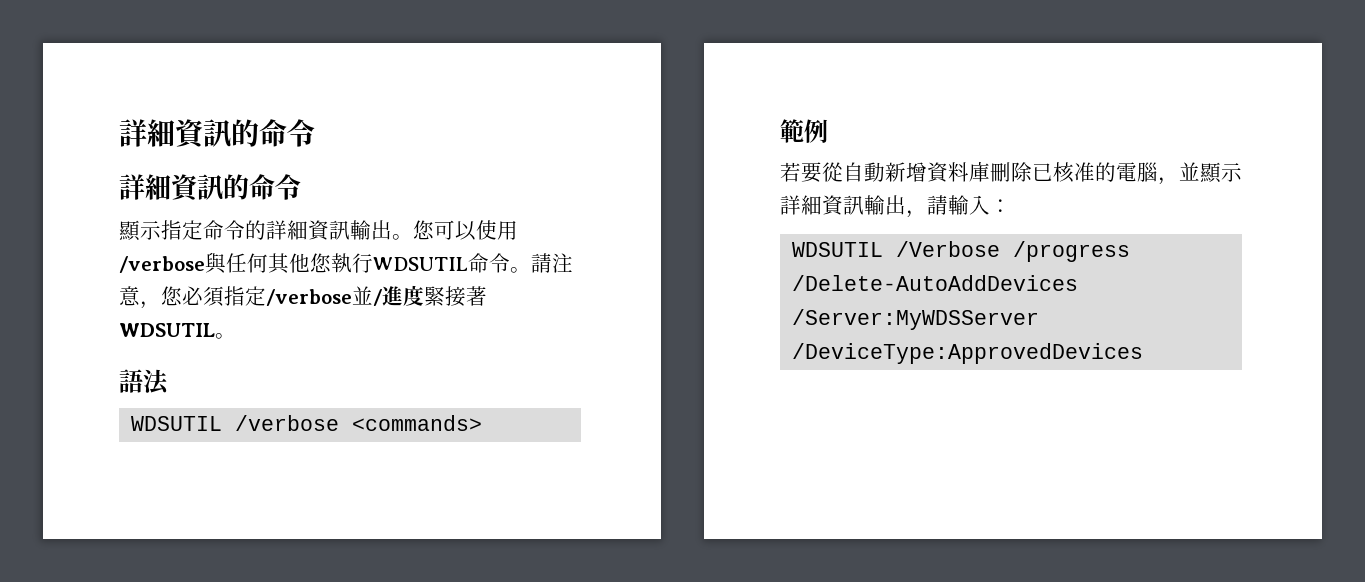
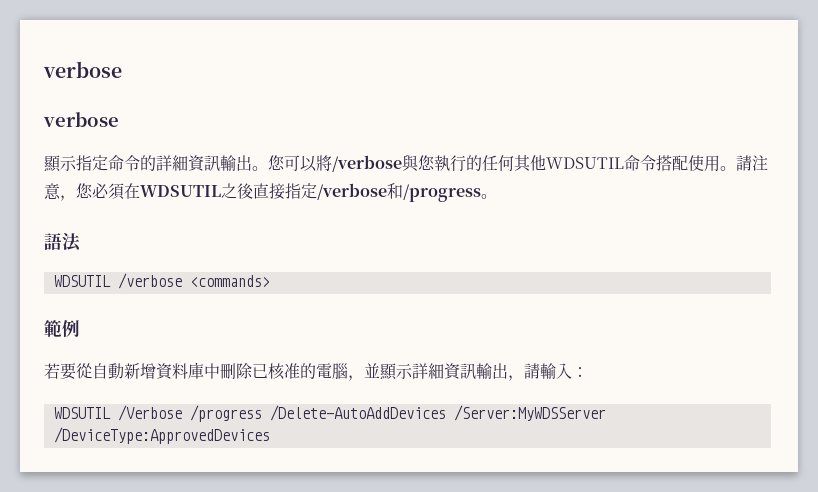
[119,119,315,149] [119,174,301,202] 詳細資訊的命令 // 詳細資訊的命令 -> [43,61,122,78] [43,112,119,127] verbose // verbose
[476,220,518,240] [119,252,227,274] 使用/verbose與 -> [316,155,482,172] 將/verbose與您執行的
[310,253,373,273] 您執行 -> (546, 163) none
(510, 263) none -> [656,155,720,172] 搭配使用
[224,285,487,307] [119,323,215,337] 指定/verbose並/進度緊接著WDSUTIL -> [124,183,481,202] 在WDSUTIL之後直接指定/verbose和/progress
(990, 172) none -> [204,363,220,379] 中

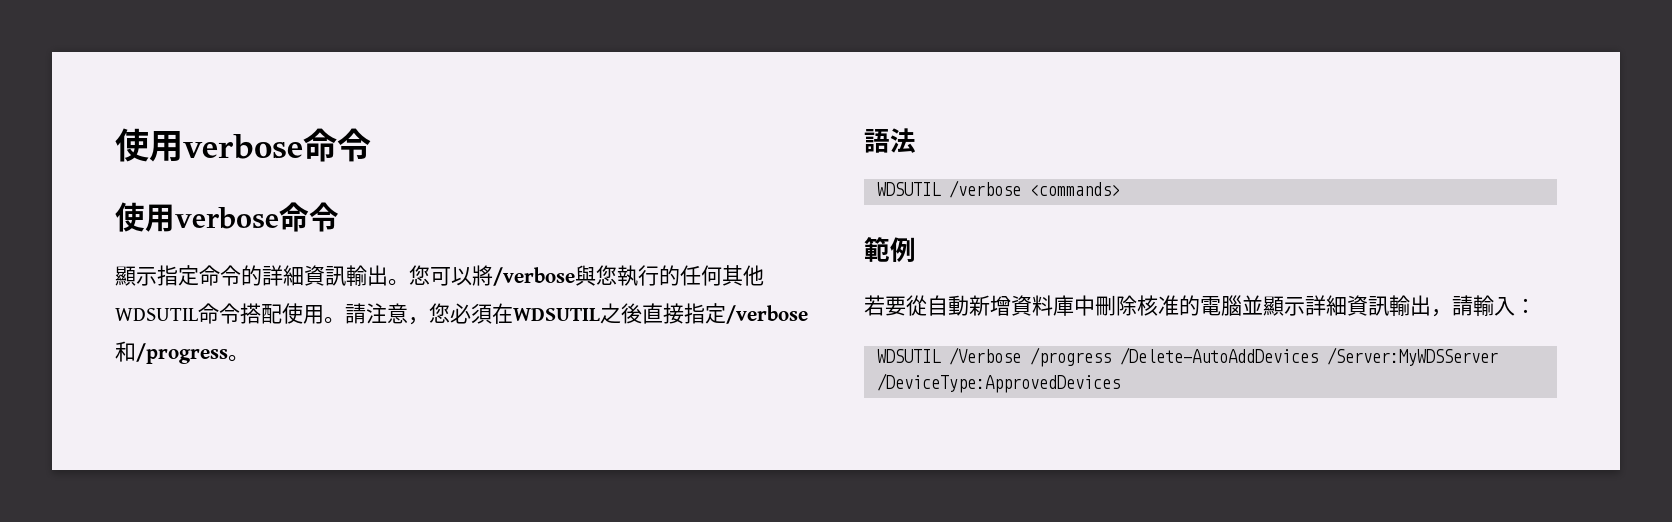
[43,61,122,78] [43,112,119,127] verbose // verbose -> [115,128,371,162] [115,202,339,232] 使用verbose命令 // 使用verbose命令
[252,363,268,378] 已 -> (1137, 305) none
[348,375,364,381] ， -> (1242, 305) none

